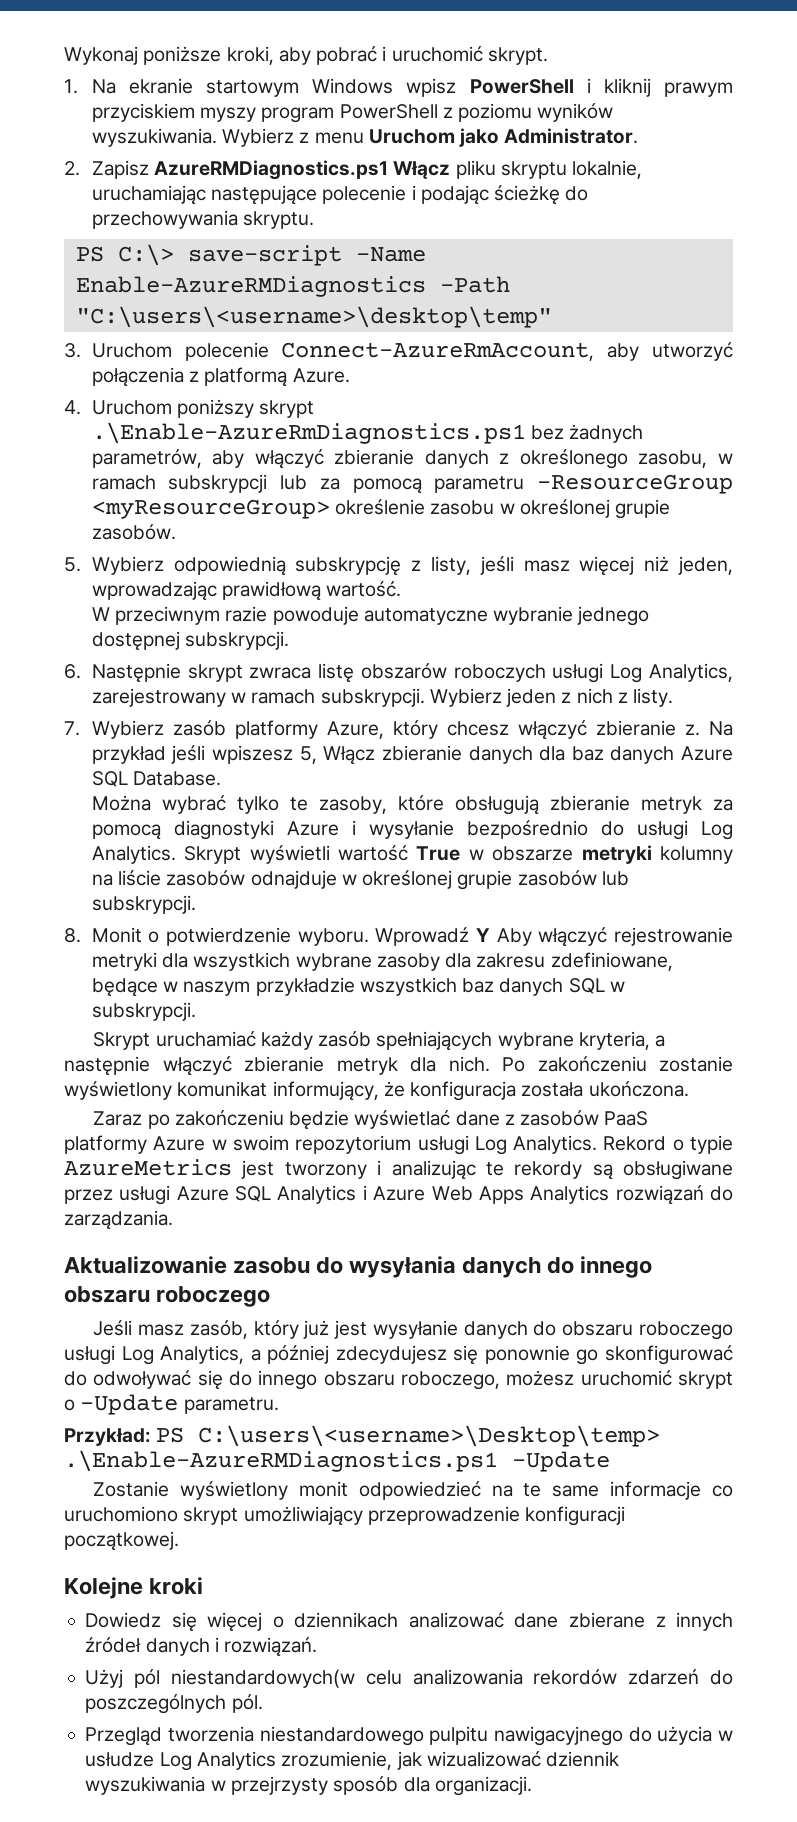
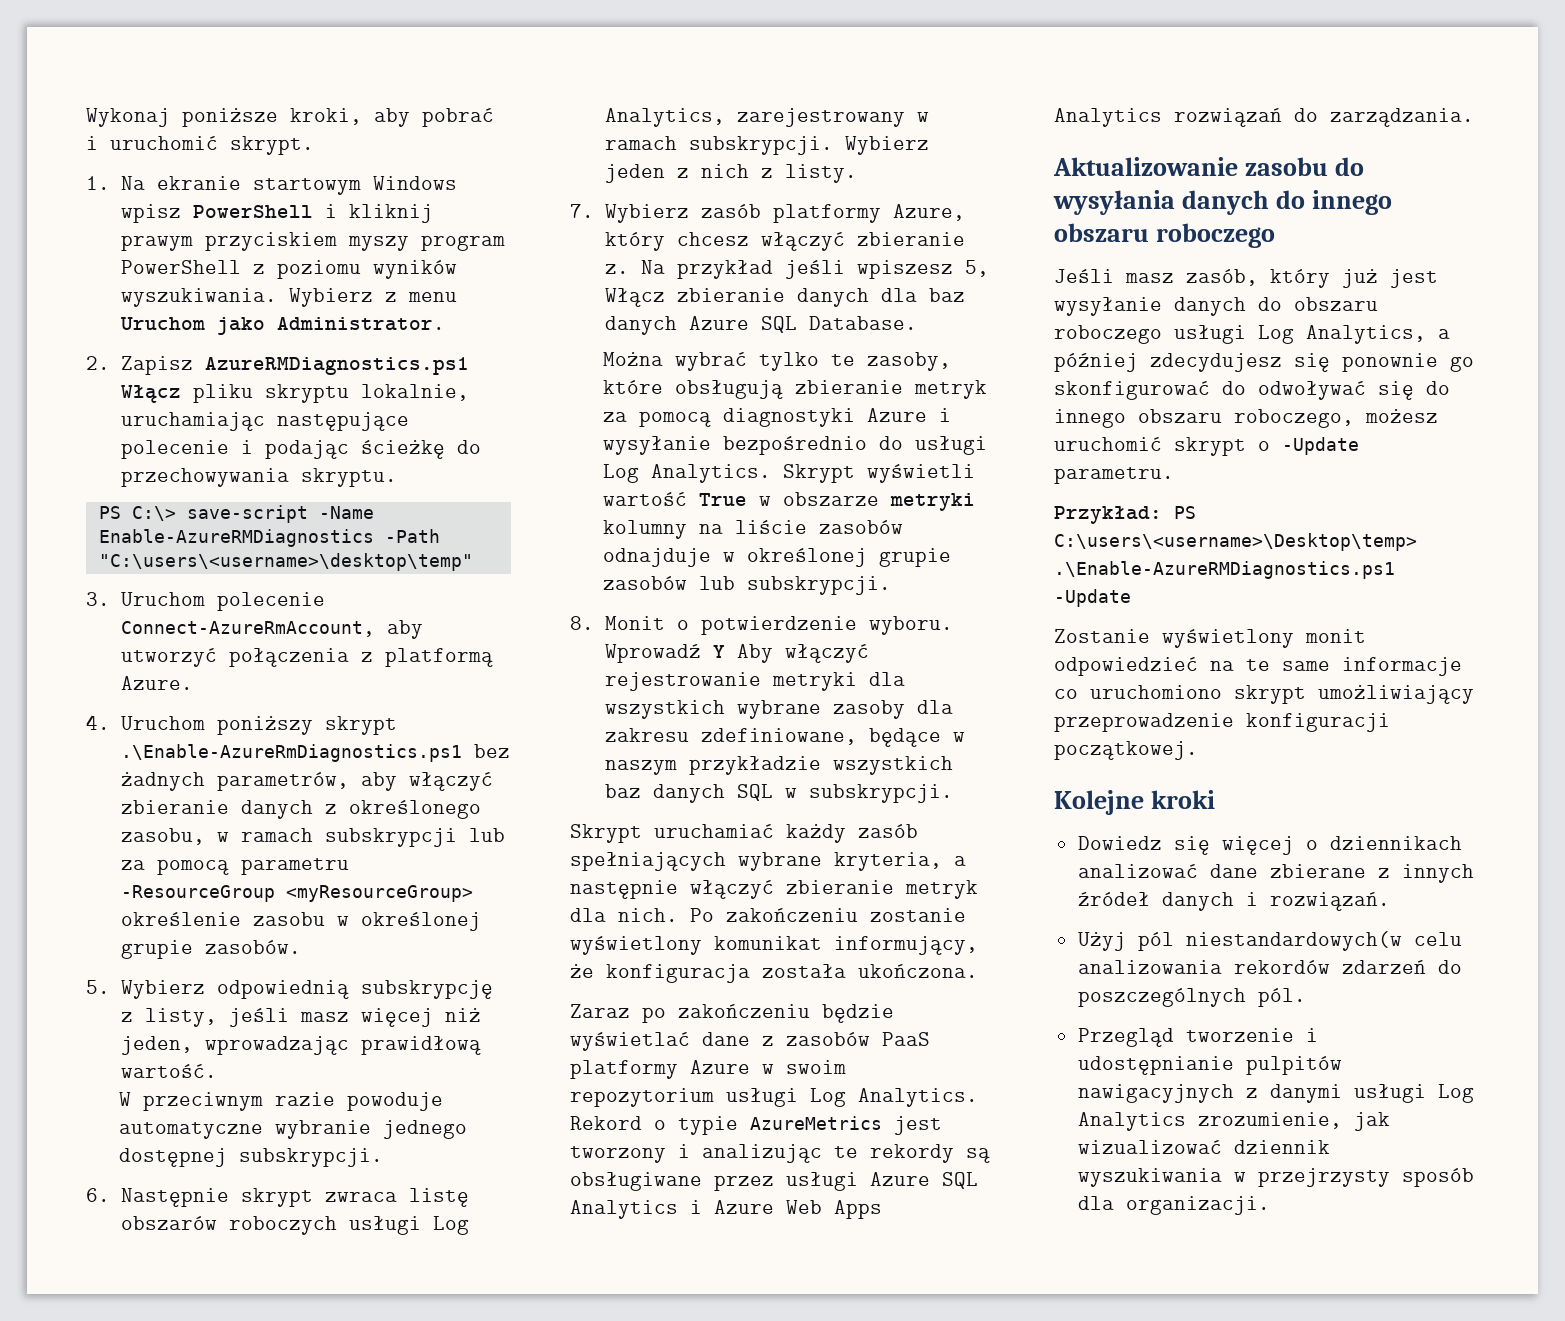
[168,1726,733,1746] [85,1752,155,1767] tworzenia niestandardowego pulpitu nawigacyjnego do użycia w usłudze -> [1185,1028,1318,1042] [1077,1056,1342,1075] [1077,1084,1426,1103] tworzenie i udostępnianie pulpitów nawigacyjnych z danymi usługi

